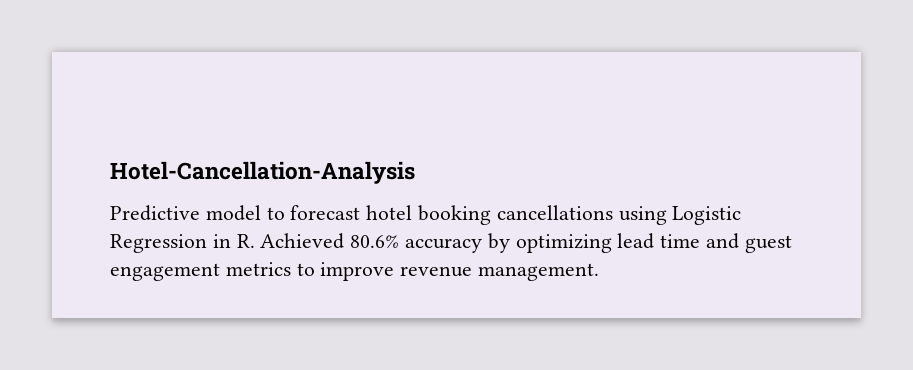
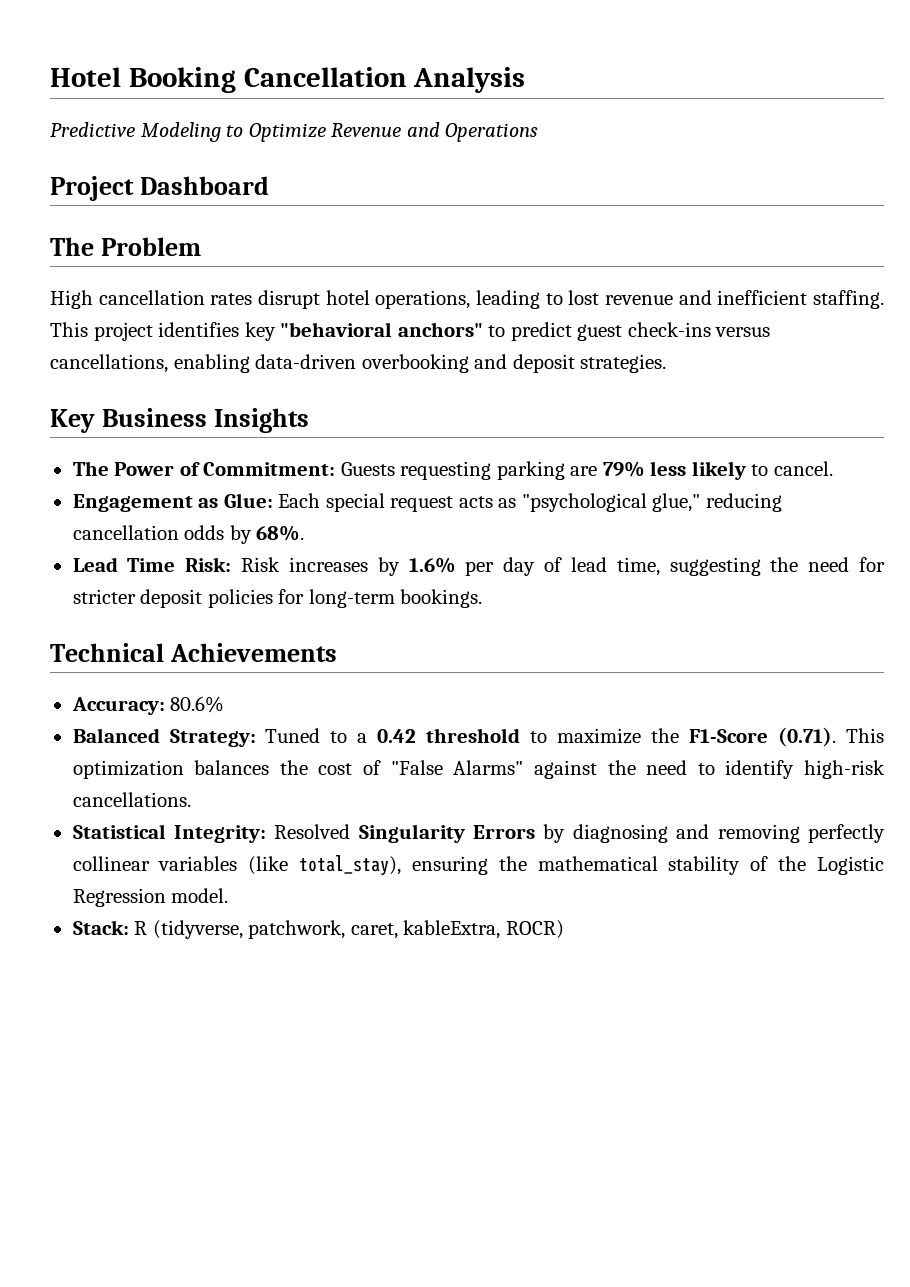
[110,161,415,184] [110,205,742,225] [110,233,792,253] [110,262,600,281] Hotel-Cancellation-Analysis // Predictive model to forecast hotel booking cancellations using Logistic Regression in R. Achieved 80.6% accuracy by optimizing lead time and guest engagement metrics to improve revenue management. -> [50,67,526,93] [50,122,539,142] [50,176,269,201] [50,237,201,256] [50,290,884,309] [50,322,771,341] [50,354,667,373] [50,408,309,433] [72,461,833,480] [72,493,782,512] [72,525,305,544] [72,557,886,576] [72,589,483,608] [50,643,337,662] [71,696,225,715] [72,727,884,747] [72,760,886,779] [72,792,191,807] [72,824,885,843] [72,855,885,876] [72,888,229,907] [72,920,564,939] Hotel Booking Cancellation Analysis // Predictive Modeling to Optimize Revenue and Operations // Project Dashboard // The Problem // High cancellation rates disrupt hotel operations, leading to lost revenue and inefficient staffing. This project identifies key "behavioral anchors" to predict guest check-ins versus cancellations, enabling data-driven overbooking and deposit strategies. // Key Business Insights // The Power of Commitment: Guests requesting parking are 79% less likely to cancel. // Engagement as Glue: Each special request acts as "psychological glue," reducing cancellation odds by 68%. // Lead Time Risk: Risk increases by 1.6% per day of lead time, suggesting the need for stricter deposit policies for long-term bookings. // Technical Achievements // Accuracy: 80.6% // Balanced Strategy: Tuned to a 0.42 threshold to maximize the F1-Score (0.71). This optimization balances the cost of "False Alarms" against the need to identify high-risk cancellations. // Statistical Integrity: Resolved Singularity Errors by diagnosing and removing perfectly collinear variables (like total_stay), ensuring the mathematical stability of the Logistic Regression model. // Stack: R (tidyverse, patchwork, caret, kableExtra, ROCR)

